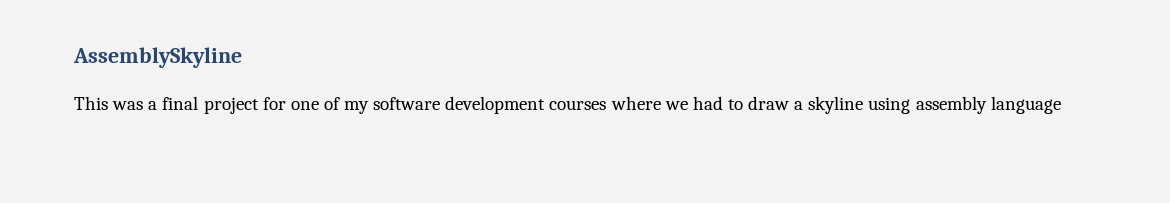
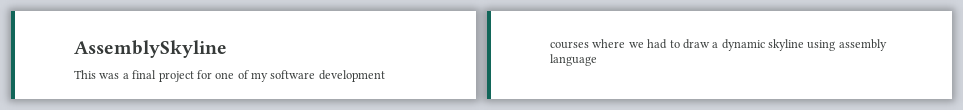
(804, 105) none -> [721,39,765,51] dynamic

